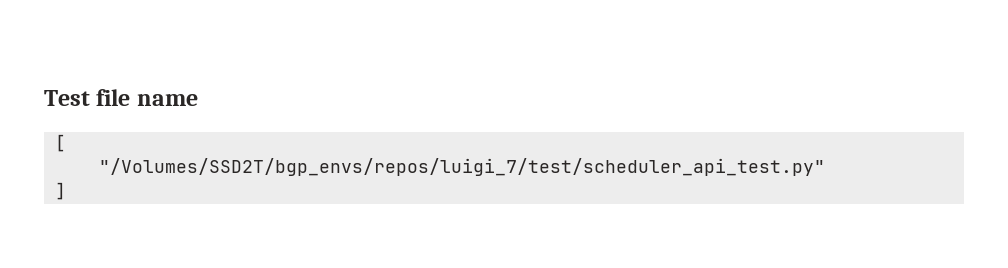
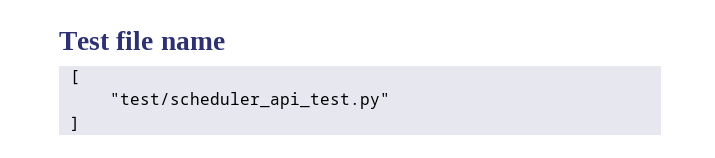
[99,158,826,176] "/Volumes/SSD2T/bgp_envs/repos/luigi_7/test/scheduler_api_test.py" -> [109,92,390,109] "test/scheduler_api_test.py"

